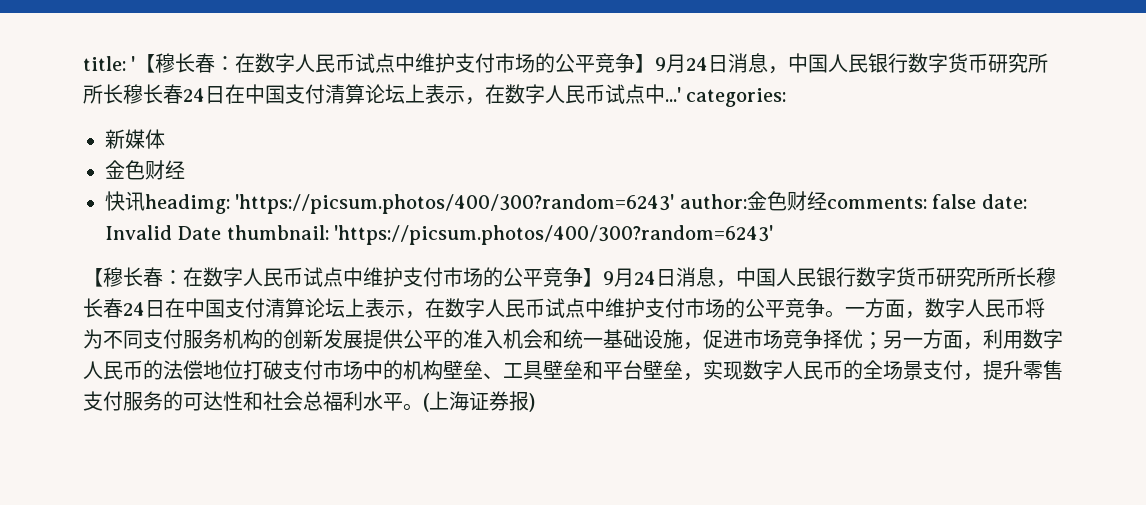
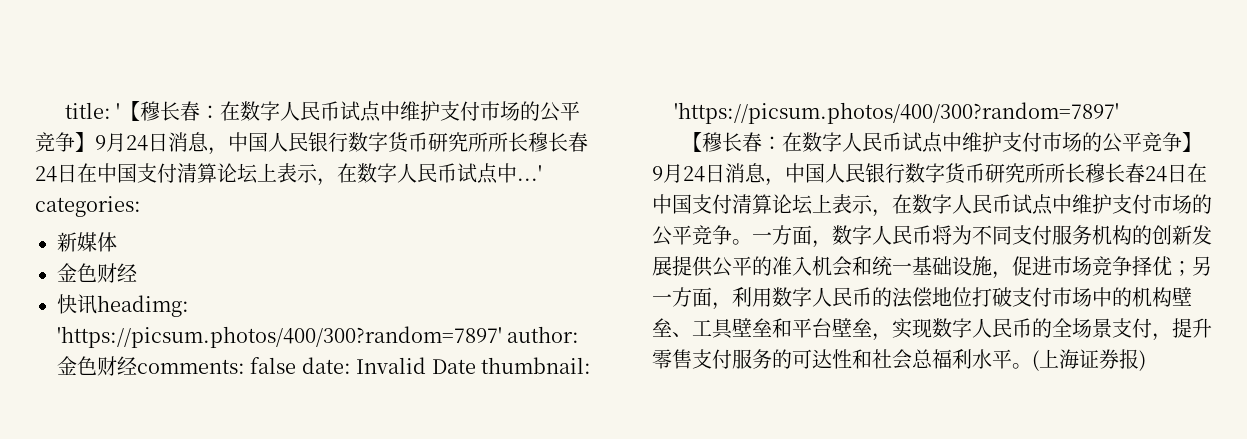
[235,194,675,214] 'https://picsum.photos/400/300?random=6243' -> [57,326,502,348] 'https://picsum.photos/400/300?random=7897'
[334,225,774,245] 'https://picsum.photos/400/300?random=6243' -> [674,102,1119,124] 'https://picsum.photos/400/300?random=7897'

